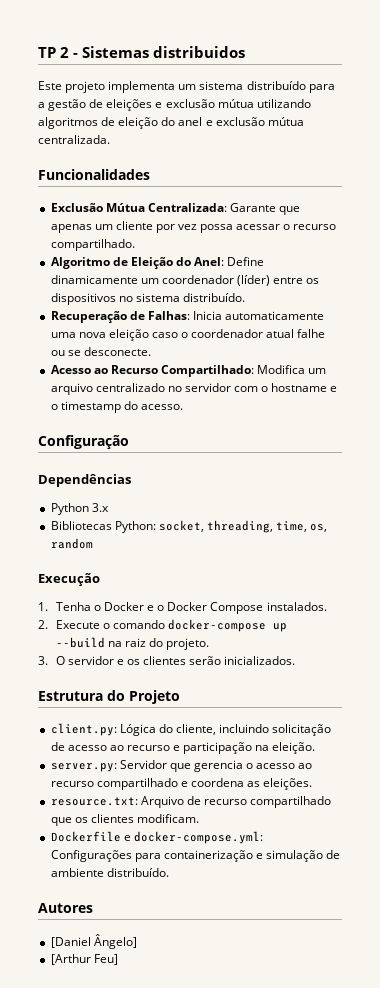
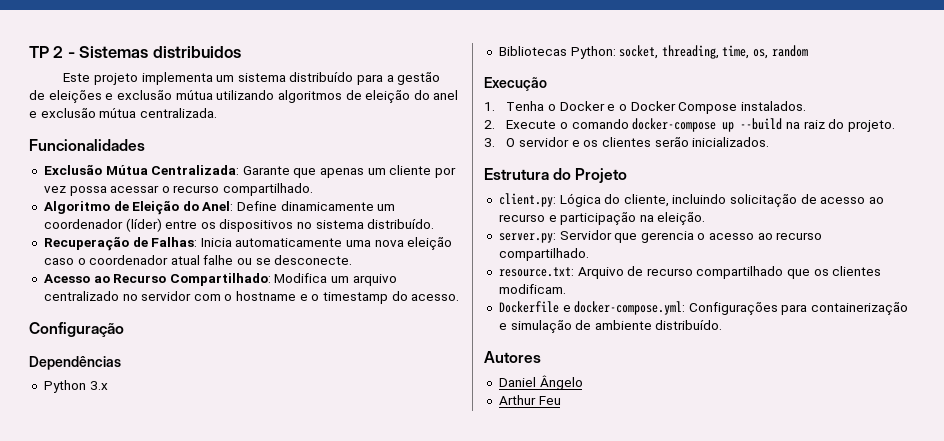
[96,778,313,790] compartilhado e coordena as eleições. -> [498,248,589,261] compartilhado.
[50,934,137,949] [50,954,118,965] [Daniel Ângelo] // [Arthur Feu] -> [498,375,583,390] [498,395,561,405] Daniel Ângelo // Arthur Feu

